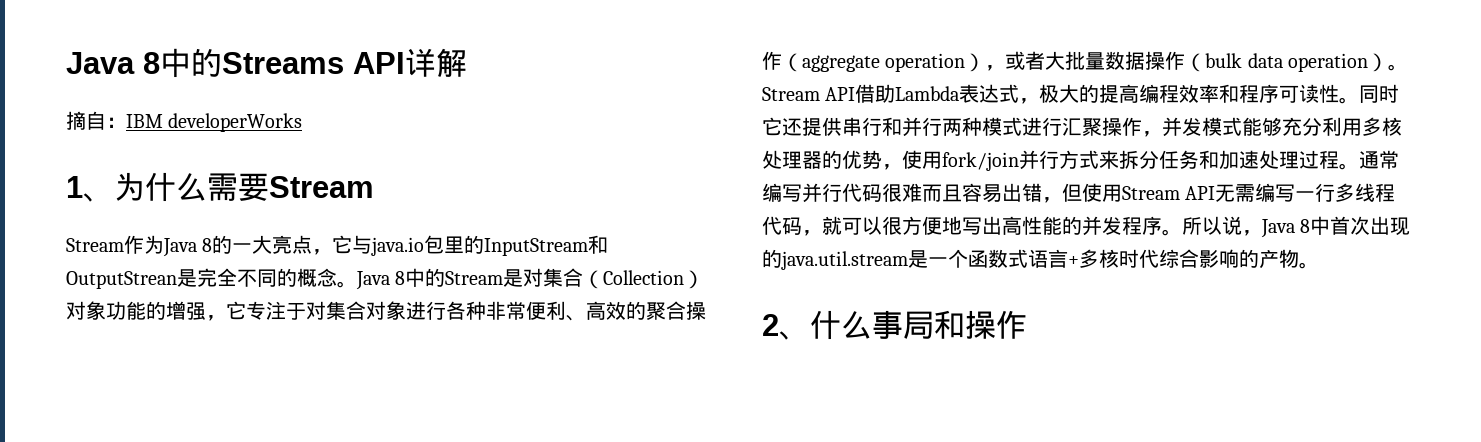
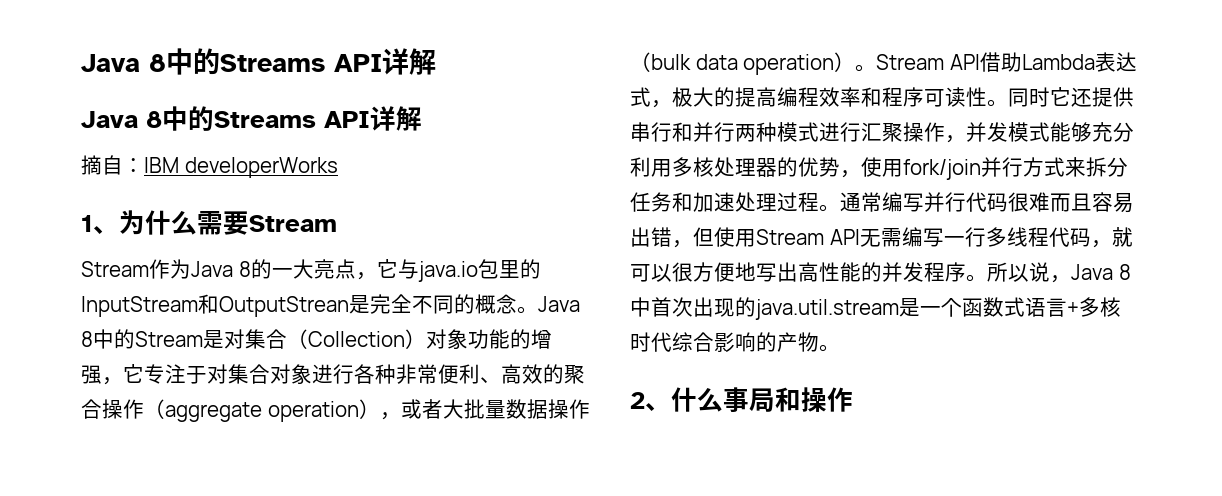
[66,48,467,78] Java 8中的Streams API详解 -> [81,48,436,75] [81,106,422,131] Java 8中的Streams API详解 // Java 8中的Streams API详解

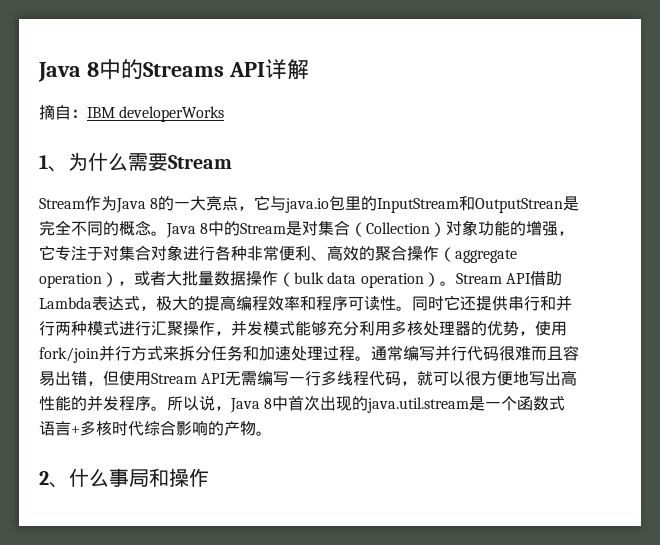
[81,48,436,75] [81,106,422,131] Java 8中的Streams API详解 // Java 8中的Streams API详解 -> [38,59,309,82] Java 8中的Streams API详解

